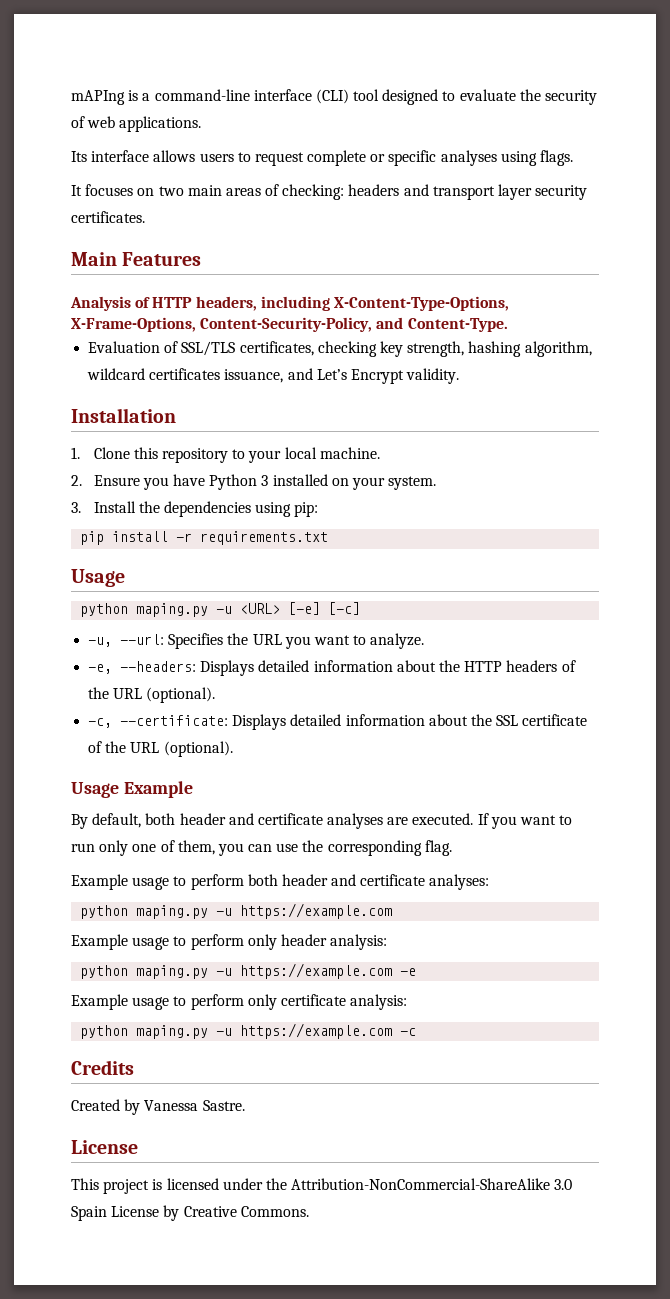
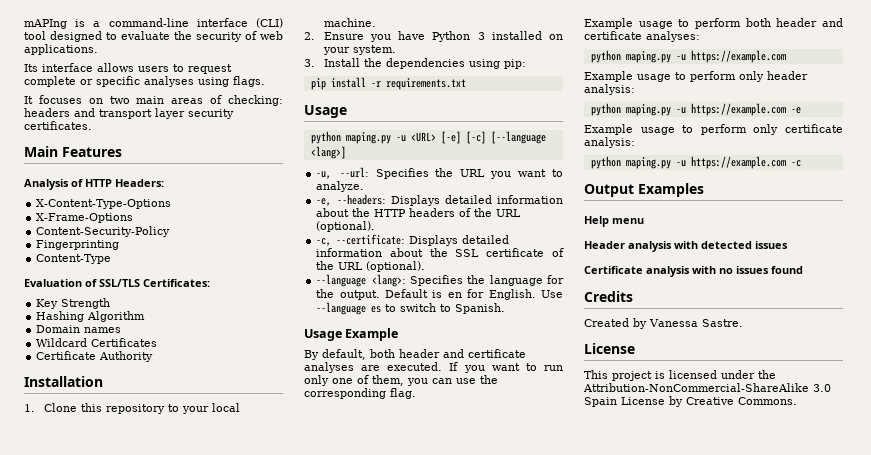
[195,296,509,311] [71,317,508,332] [88,341,592,357] [87,368,460,384] headers, including X-Content-Type-Options, X-Frame-Options, Content-Security-Policy, and Content-Type. // Evaluation of SSL/TLS certificates, checking key strength, hashing algorithm, wildcard certificates issuance, and Let’s Encrypt validity. -> [115,179,164,187] [36,199,172,209] [36,213,134,223] [36,226,171,237] [36,240,120,250] [36,254,112,264] [24,279,210,287] [36,298,111,309] [36,311,146,322] [36,325,122,333] [36,338,158,347] [36,351,154,362] Headers: // X-Content-Type-Options // X-Frame-Options // Content-Security-Policy // Fingerprinting // Content-Type // Evaluation of SSL/TLS Certificates: // Key Strength // Hashing Algorithm // Domain names // Wildcard Certificates // Certificate Authority
(361, 608) none -> [490,131,546,144] [310,146,346,159] [--language <lang>]
(233, 749) none -> [316,274,564,287] [316,289,563,300] [316,302,506,315] // --language <lang>: Specifies the language for the output. Default is en for English. Use --language es to switch to Spanish.
(417, 1032) none -> [584,183,704,197] [584,216,644,227] [584,241,788,252] [584,266,803,277] // Output Examples // Help menu // Header analysis with detected issues // Certificate analysis with no issues found

